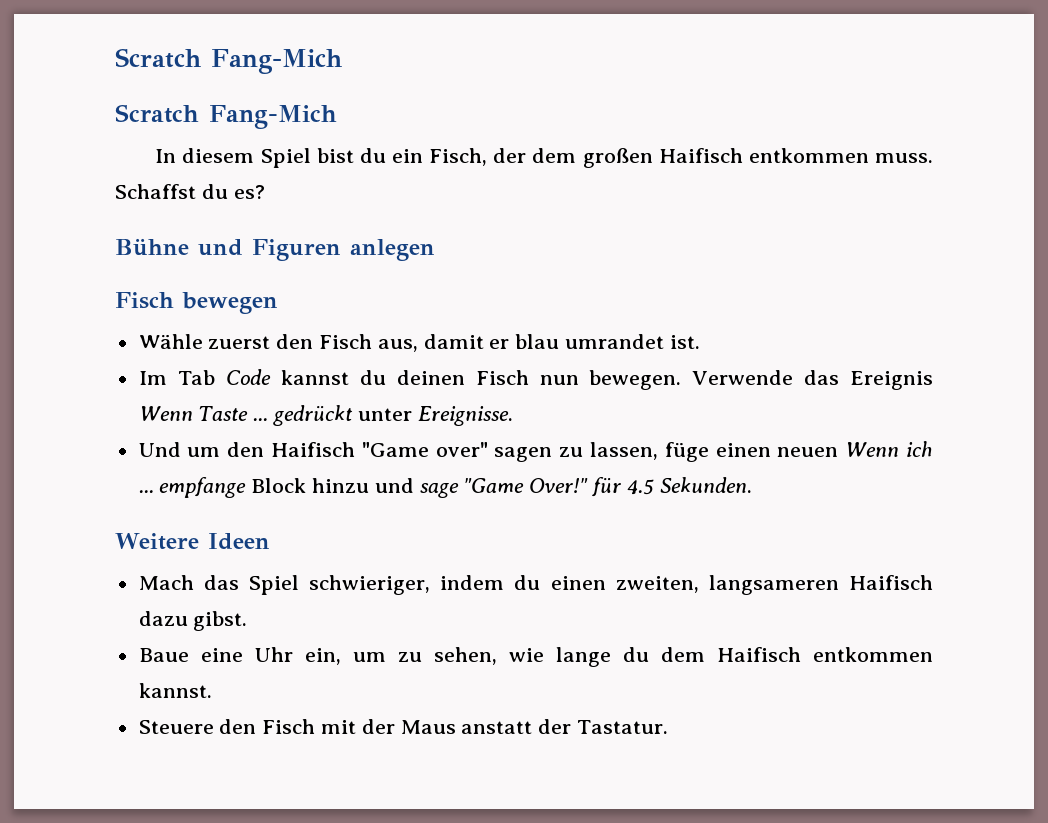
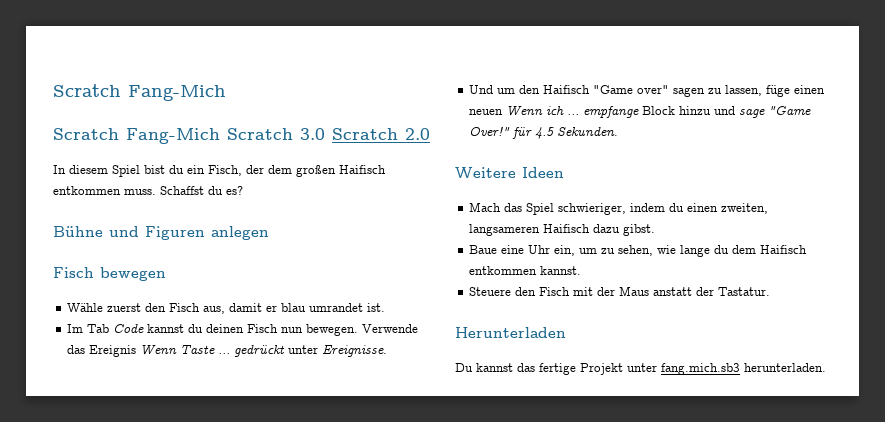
(337, 117) none -> [227,128,430,140] Scratch 3.0 Scratch 2.0
(669, 727) none -> [455,327,566,338] [455,363,826,375] // Herunterladen // Du kannst das fertige Projekt unter fang.mich.sb3 herunterladen.

